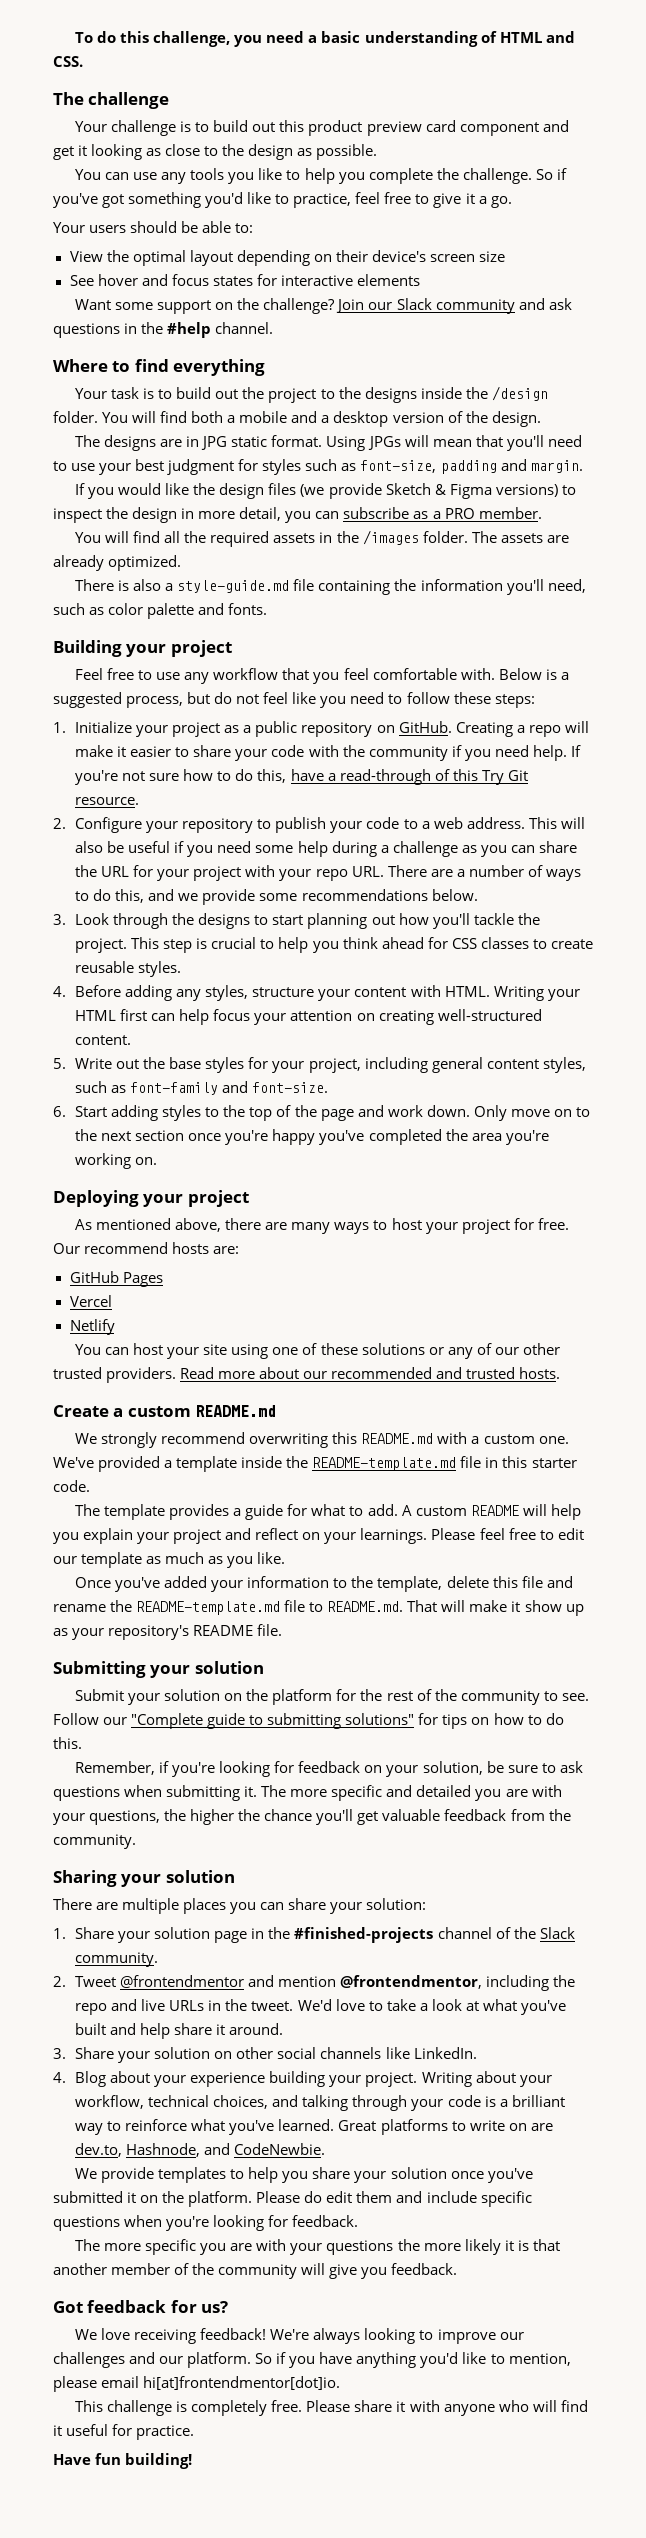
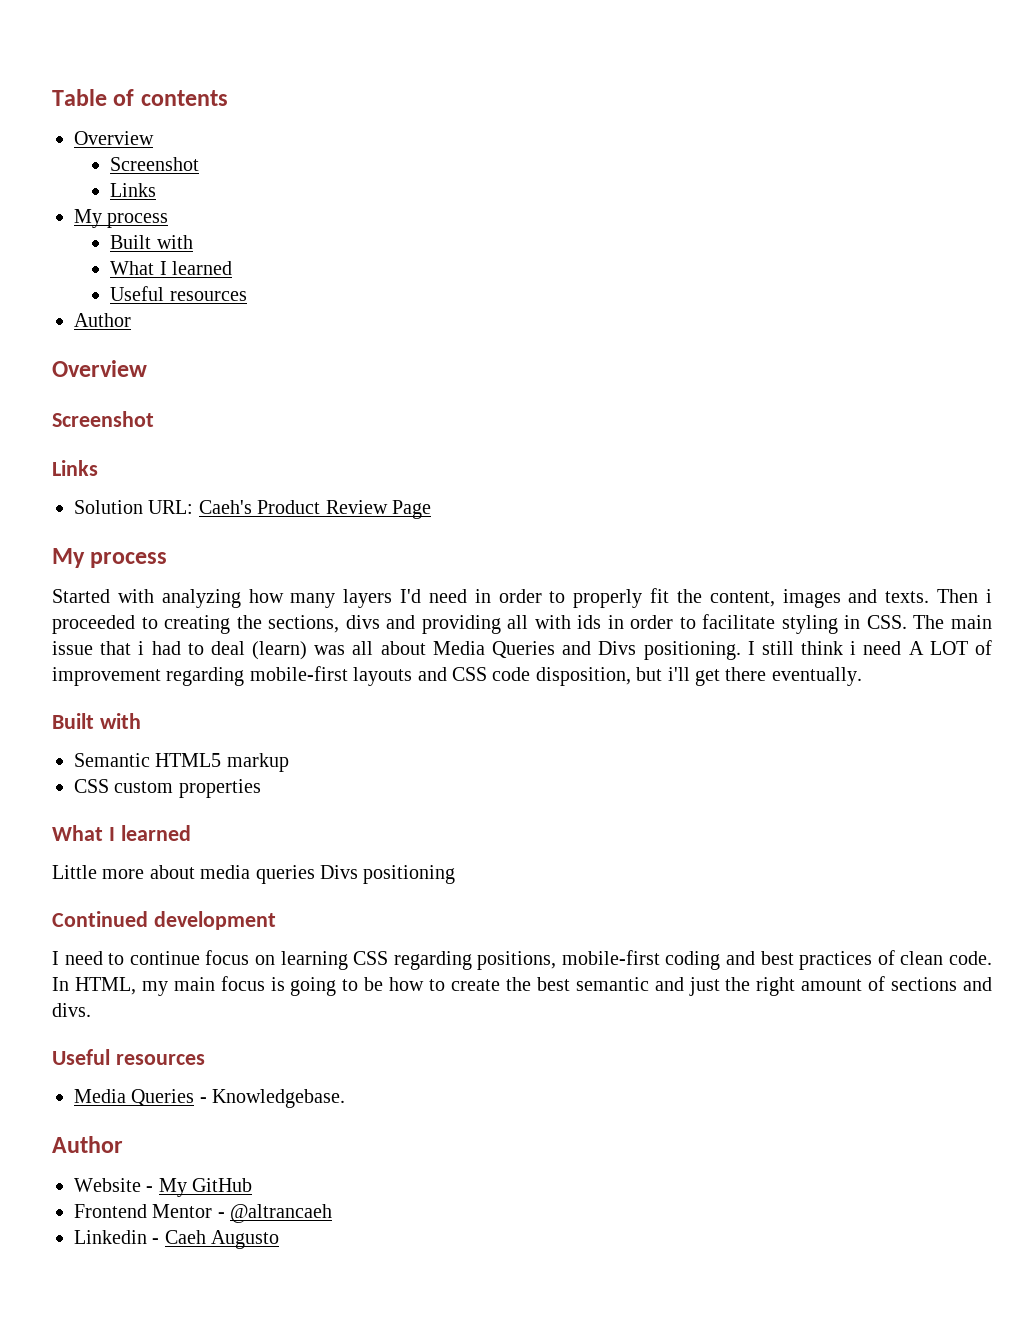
[75,31,575,47] [53,56,83,67] [53,92,170,109] [75,120,569,136] [53,144,378,160] [75,168,567,184] [53,192,512,208] [53,221,254,233] [69,250,505,266] [69,274,420,286] [75,298,572,314] [53,322,274,338] [53,359,266,376] [75,386,548,403] [53,411,541,427] [75,435,582,451] [53,459,583,475] [75,483,576,499] [53,507,542,523] [75,530,569,547] [53,555,182,571] [75,579,586,595] [53,603,268,619] [53,640,232,657] [75,668,569,684] [53,692,535,708] [53,721,589,737] [75,745,581,761] [75,769,528,785] [75,797,140,805] [53,817,585,833] [75,841,577,857] [75,865,581,881] [75,889,478,905] [53,913,540,929] [75,937,593,953] [75,961,182,977] [53,985,580,1001] [75,1009,542,1025] [75,1035,132,1045] [53,1057,586,1073] [75,1081,329,1095] [53,1105,590,1121] [75,1129,549,1145] [75,1153,158,1169] [53,1190,249,1207] [75,1218,569,1234] [53,1242,240,1254] [69,1271,163,1287] [69,1295,112,1307] [69,1319,115,1335] [75,1343,560,1359] [53,1367,561,1383] [53,1405,277,1417] [75,1432,569,1448] [53,1456,577,1472] [53,1480,90,1492] [75,1504,581,1520] [53,1528,584,1544] [53,1552,286,1568] [75,1576,573,1592] [53,1600,584,1616] [53,1624,283,1640] [53,1661,264,1678] [75,1689,589,1705] [53,1713,564,1729] [53,1737,82,1749] [75,1761,583,1777] [53,1785,562,1801] [53,1809,571,1825] [53,1834,136,1849] [53,1870,235,1887] [53,1898,427,1914] [53,1927,575,1943] [75,1952,159,1967] [53,1975,576,1991] [75,1999,566,2015] [75,2023,284,2039] [53,2047,477,2063] [53,2071,552,2087] [75,2095,565,2111] [75,2119,553,2135] [75,2143,326,2157] [75,2167,533,2183] [53,2191,532,2207] [53,2215,359,2231] [75,2239,560,2255] [53,2263,458,2279] [53,2300,229,2313] [75,2328,524,2344] [53,2352,571,2368] [53,2376,341,2392] [75,2400,588,2416] [53,2424,195,2440] [53,2453,193,2469] To do this challenge, you need a basic understanding of HTML and CSS. // The challenge // Your challenge is to build out this product preview card component and get it looking as close to the design as possible. // You can use any tools you like to help you complete the challenge. So if you've got something you'd like to practice, feel free to give it a go. // Your users should be able to: // View the optimal layout depending on their device's screen size // See hover and focus states for interactive elements // Want some support on the challenge? Join our Slack community and ask questions in the #help channel. // Where to find everything // Your task is to build out the project to the designs inside the /design folder. You will find both a mobile and a desktop version of the design. // The designs are in JPG static format. Using JPGs will mean that you'll need to use your best judgment for styles such as font-size, padding and margin. // If you would like the design files (we provide Sketch & Figma versions) to inspect the design in more detail, you can subscribe as a PRO member. // You will find all the required assets in the /images folder. The assets are already optimized. // There is also a style-guide.md file containing the information you'll need, such as color palette and fonts. // Building your project // Feel free to use any workflow that you feel comfortable with. Below is a suggested process, but do not feel like you need to follow these steps: // 1. Initialize your project as a public repository on GitHub. Creating a repo will make it easier to share your code with the community if you need help. If you're not sure how to do this, have a read-through of this Try Git resource. // 2. Configure your repository to publish your code to a web address. This will also be useful if you need some help during a challenge as you can share the URL for your project with your repo URL. There are a number of ways to do this, and we provide some recommendations below. // 3. Look through the designs to start planning out how you'll tackle the project. This step is crucial to help you think ahead for CSS classes to create reusable styles. // 4. Before adding any styles, structure your content with HTML. Writing your HTML first can help focus your attention on creating well-structured content. // 5. Write out the base styles for your project, including general content styles, such as font-family and font-size. // 6. Start adding styles to the top of the page and work down. Only move on to the next section once you're happy you've completed the area you're working on. // Deploying your project // As mentioned above, there are many ways to host your project for free. Our recommend hosts are: // GitHub Pages // Vercel // Netlify // You can host your site using one of these solutions or any of our other trusted providers. Read more about our recommended and trusted hosts. // Create a custom README.md // We strongly recommend overwriting this README.md with a custom one. We've provided a template inside the README-template.md file in this starter code. // The template provides a guide for what to add. A custom README will help you explain your project and reflect on your learnings. Please feel free to edit our template as much as you like. // Once you've added your information to the template, delete this file and rename the README-template.md file to README.md. That will make it show up as your repository's README file. // Submitting your solution // Submit your solution on the platform for the rest of the community to see. Follow our "Complete guide to submitting solutions" for tips on how to do this. // Remember, if you're looking for feedback on your solution, be sure to ask questions when submitting it. The more specific and detailed you are with your questions, the higher the chance you'll get valuable feedback from the community. // Sharing your solution // There are multiple places you can share your solution: // 1. Share your solution page in the #finished-projects channel of the Slack community. // 2. Tweet @frontendmentor and mention @frontendmentor, including the repo and live URLs in the tweet. We'd love to take a look at what you've built and help share it around. // 3. Share your solution on other social channels like LinkedIn. // 4. Blog about your experience building your project. Writing about your workflow, technical choices, and talking through your code is a brilliant way to reinforce what you've learned. Great platforms to write on are dev.to, Hashnode, and CodeNewbie. // We provide templates to help you share your solution once you've submitted it on the platform. Please do edit them and include specific questions when you're looking for feedback. // The more specific you are with your questions the more likely it is that another member of the community will give you feedback. // Got feedback for us? // We love receiving feedback! We're always looking to improve our challenges and our platform. So if you have anything you'd like to mention, please email hi[at]frontendmentor[dot]io. // This challenge is completely free. Please share it with anyone who will find it useful for practice. // Have fun building! -> [52,89,228,106] [74,131,154,145] [110,157,200,171] [110,183,157,197] [74,209,169,228] [110,235,193,249] [110,261,233,275] [110,286,247,301] [74,313,131,327] [52,360,147,377] [52,411,154,427] [52,460,98,476] [74,500,431,519] [52,548,168,568] [52,588,993,608] [52,614,992,634] [52,640,992,660] [52,666,862,686] [52,713,141,729] [74,753,289,772] [74,779,261,798] [52,825,191,841] [52,865,456,884] [52,911,276,930] [52,950,993,970] [52,976,992,996] [52,1003,91,1017] [52,1049,205,1065] [74,1089,346,1108] [52,1136,123,1153] [74,1178,253,1197] [74,1204,333,1223] [74,1230,280,1249] Table of contents // Overview // Screenshot // Links // My process // Built with // What I learned // Useful resources // Author // Overview // Screenshot // Links // Solution URL: Caeh's Product Review Page // My process // Started with analyzing how many layers I'd need in order to properly fit the content, images and texts. Then i proceeded to creating the sections, divs and providing all with ids in order to facilitate styling in CSS. The main issue that i had to deal (learn) was all about Media Queries and Divs positioning. I still think i need A LOT of improvement regarding mobile-first layouts and CSS code disposition, but i'll get there eventually. // Built with // Semantic HTML5 markup // CSS custom properties // What I learned // Little more about media queries Divs positioning // Continued development // I need to continue focus on learning CSS regarding positions, mobile-first coding and best practices of clean code. In HTML, my main focus is going to be how to create the best semantic and just the right amount of sections and divs. // Useful resources // Media Queries - Knowledgebase. // Author // Website - My GitHub // Frontend Mentor - @altrancaeh // Linkedin - Caeh Augusto

